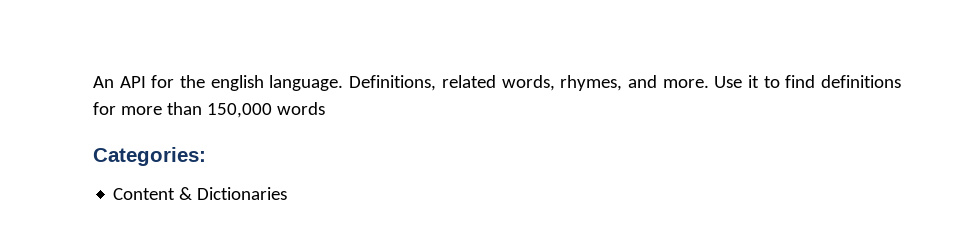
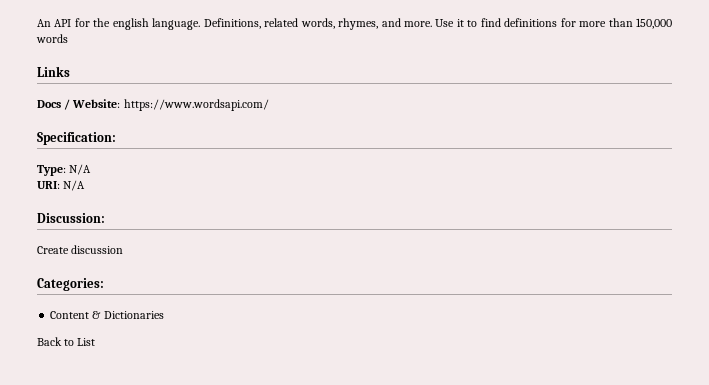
(325, 108) none -> [37,66,70,77] [37,99,269,111] [37,132,116,145] [37,164,92,176] [37,180,86,191] [37,213,105,223] [37,245,124,254] // Links // Docs / Website: https://www.wordsapi.com/ // Specification: // Type: N/A // URI: N/A // Discussion: // Create discussion
(288, 193) none -> [37,337,96,346] // Back to List

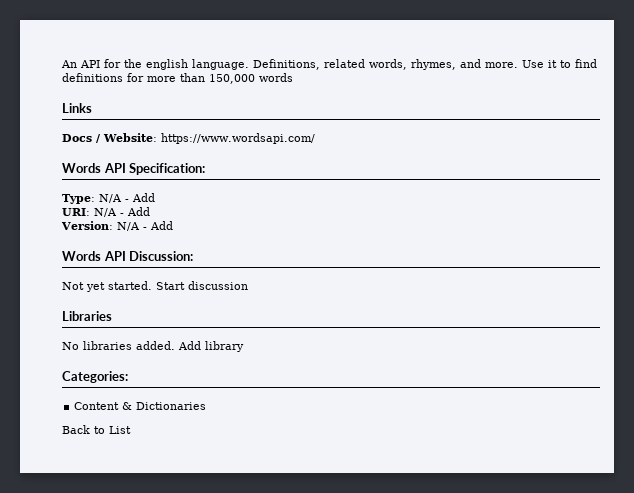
(269, 105) none -> [62,163,126,173] Words API
(92, 169) none -> [124,193,155,202] - Add
[37,213,105,223] [37,245,124,254] // Discussion: // Create discussion -> [120,207,150,216] [61,221,173,231] [62,251,194,261] [62,281,248,292] [62,311,112,321] [62,341,244,352] - Add // Version: N/A - Add // Words API Discussion: // Not yet started. Start discussion // Libraries // No libraries added. Add library

